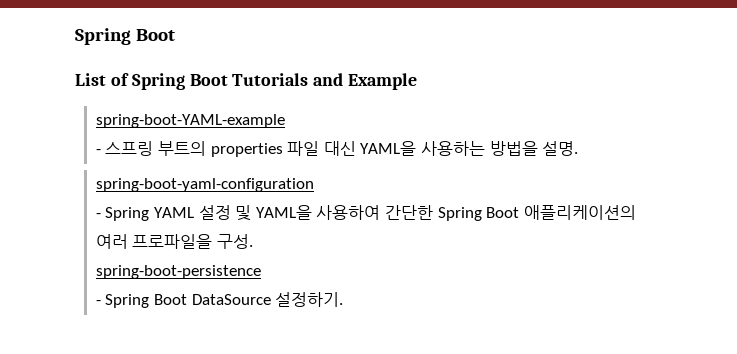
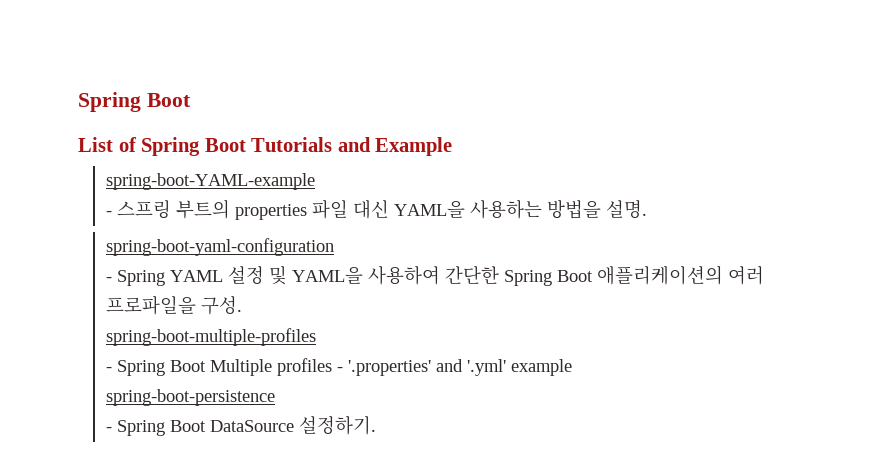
(254, 241) none -> [105,328,316,346] [105,358,572,376] // spring-boot-multiple-profiles // - Spring Boot Multiple profiles - '.properties' and '.yml' example

